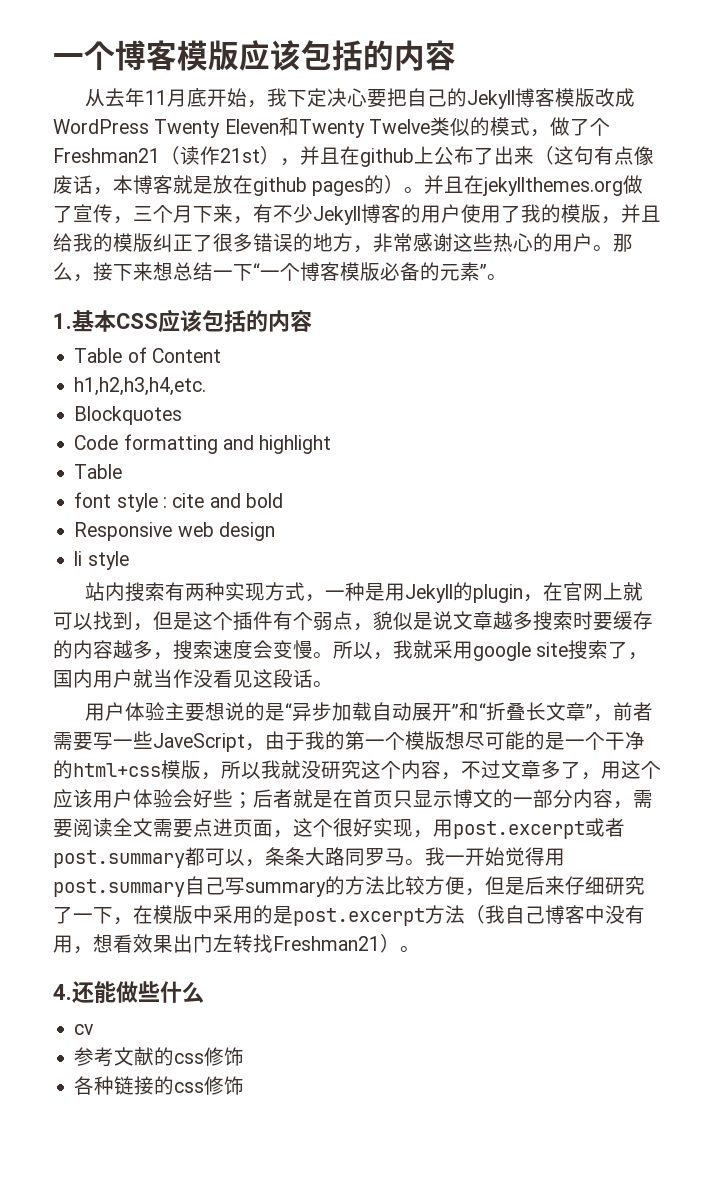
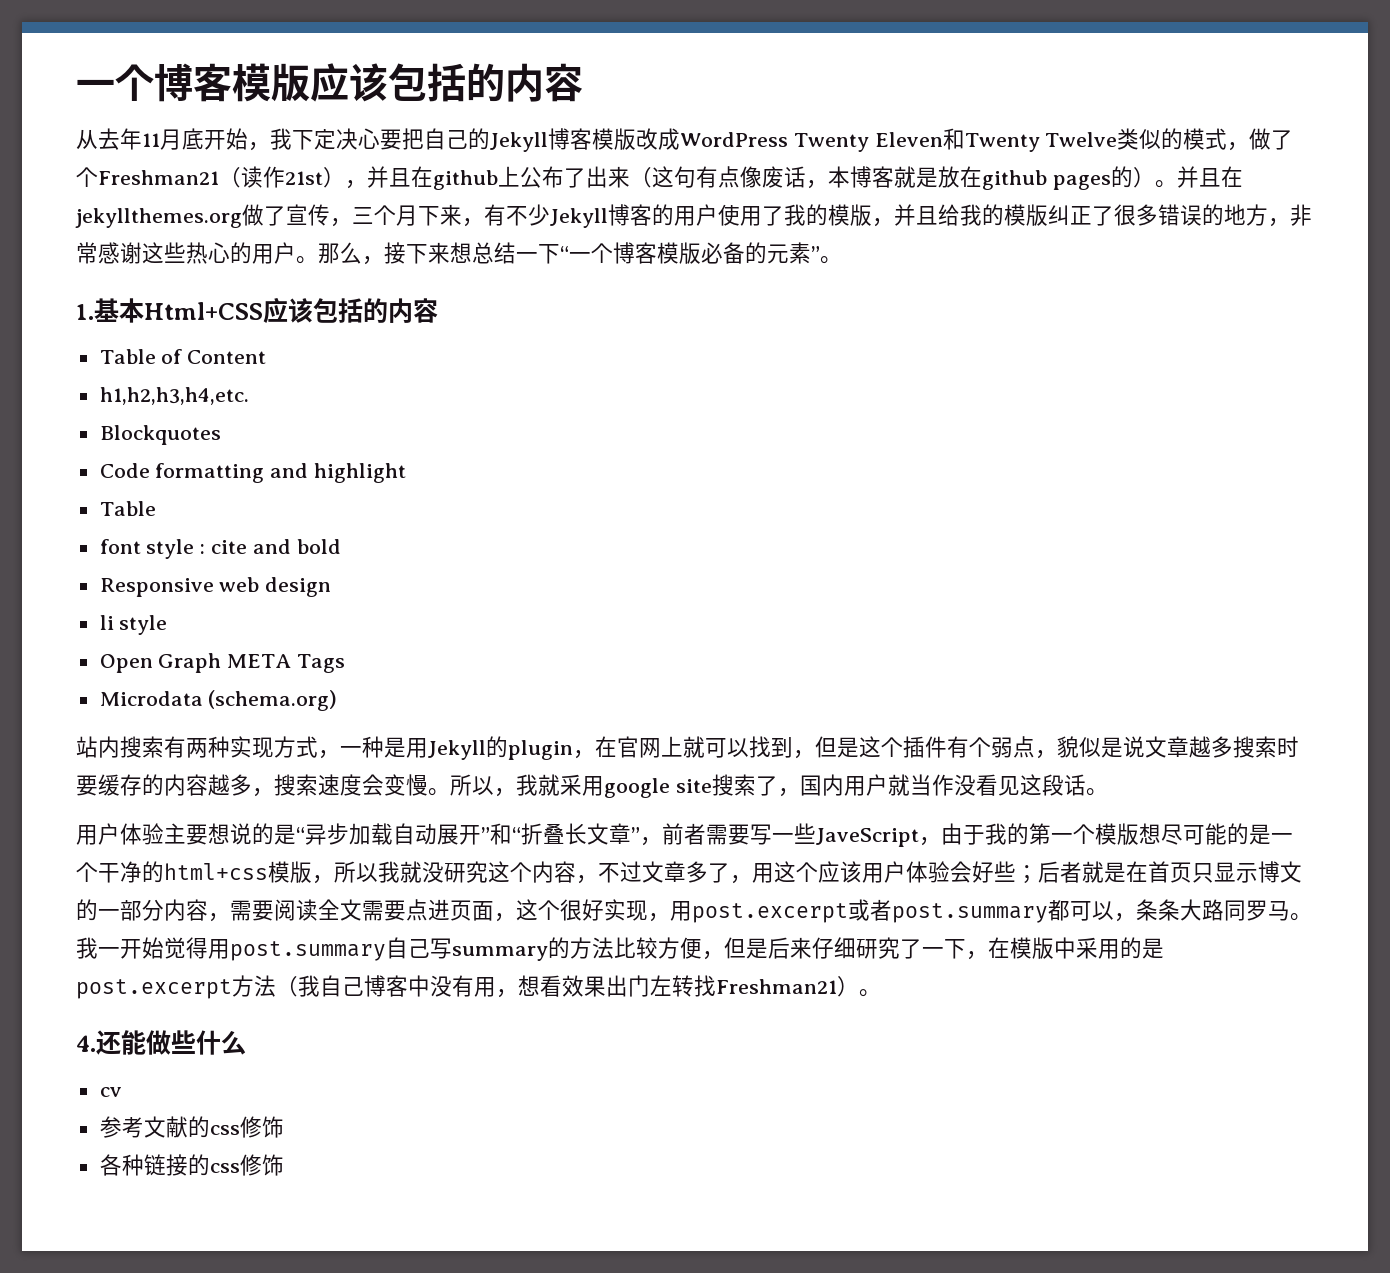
[116,313,158,329] CSS -> [144,302,263,320] Html+CSS
(129, 560) none -> [99,653,346,673] [99,690,338,711] // Open Graph META Tags // Microdata (schema.org)

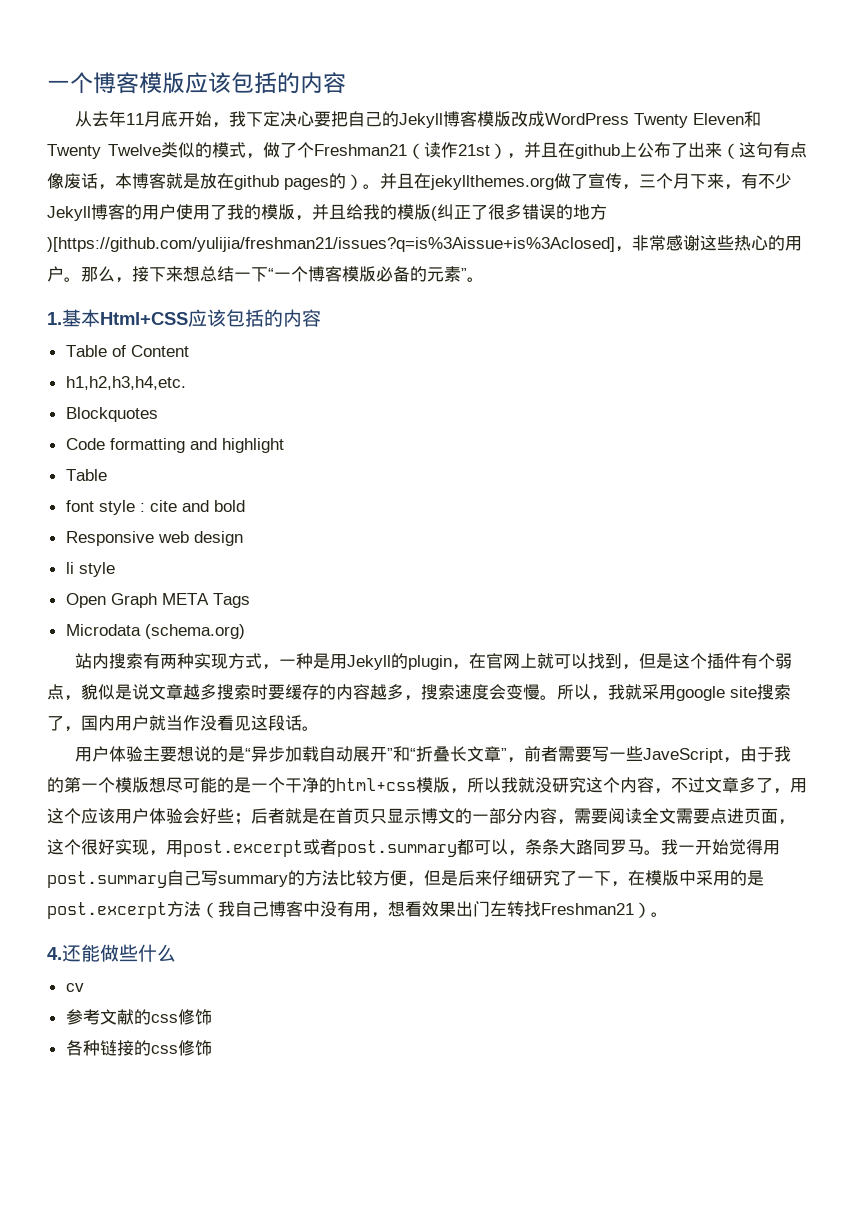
(1048, 215) none -> [431,206,437,221] (
(1268, 215) none -> [47,237,615,252] )[https://github.com/yulijia/freshman21/issues?q=is%3Aissue+is%3Aclosed]

